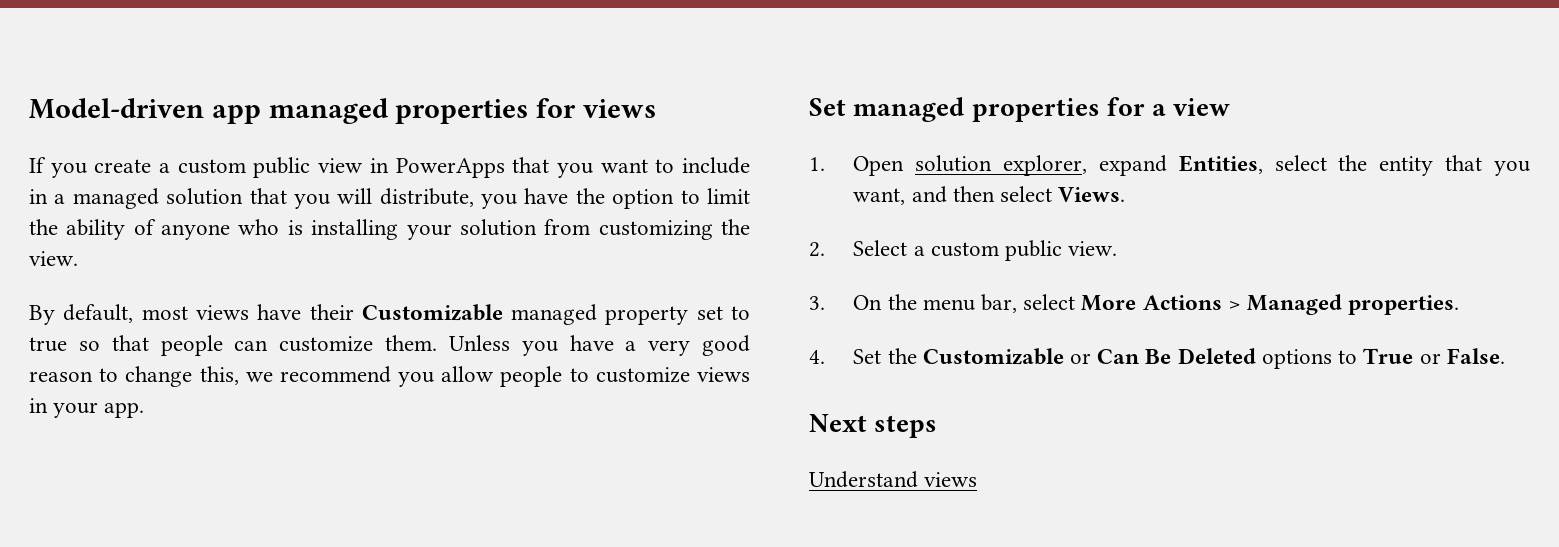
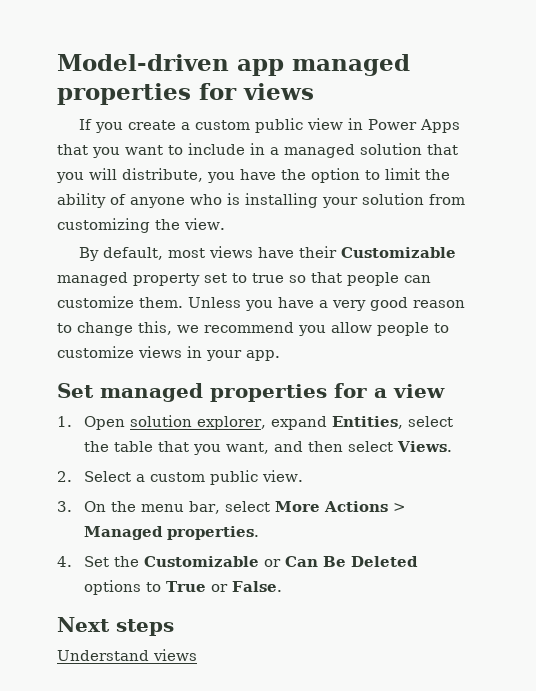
[395,158,505,178] PowerApps -> [367,119,460,133] Power Apps
[1379,156,1434,176] entity -> [114,441,154,452] table

